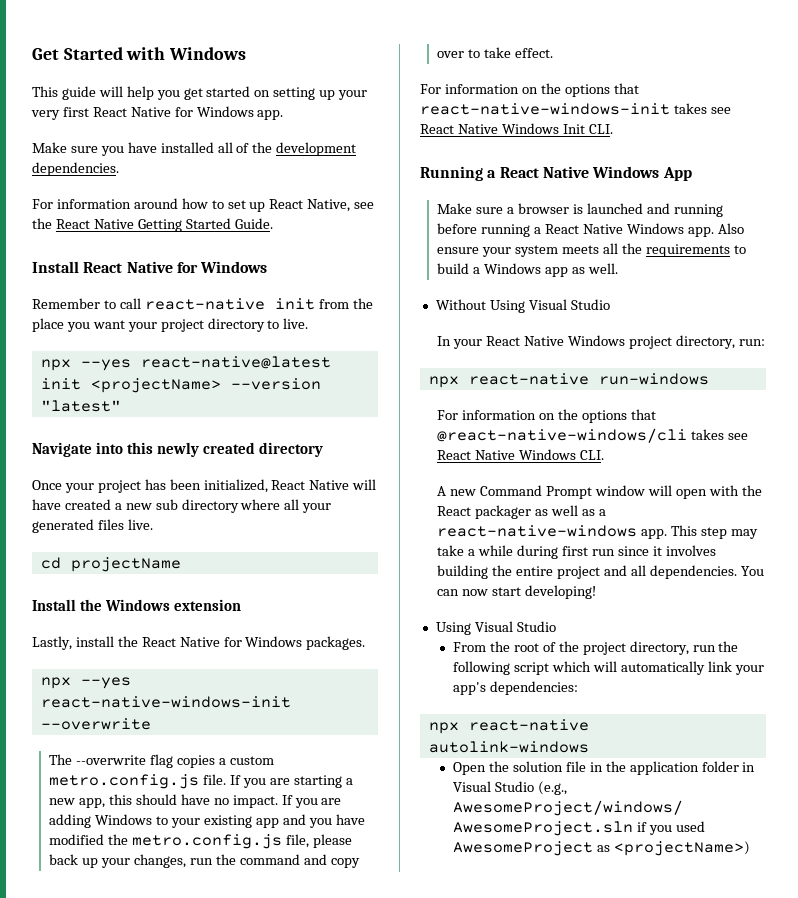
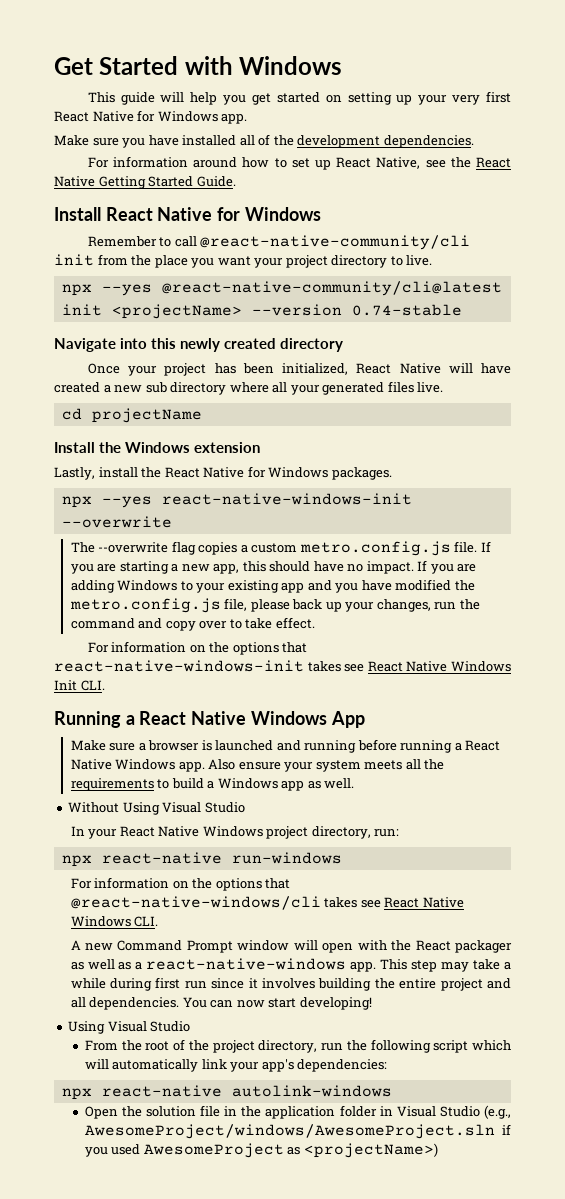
[144,298,265,310] react-native -> [200,235,471,250] @react-native-community/cli
[140,356,331,369] react-native@latest -> [161,281,502,296] @react-native-community/cli@latest
[40,400,121,412] "latest" -> [351,304,462,316] 0.74-stable

